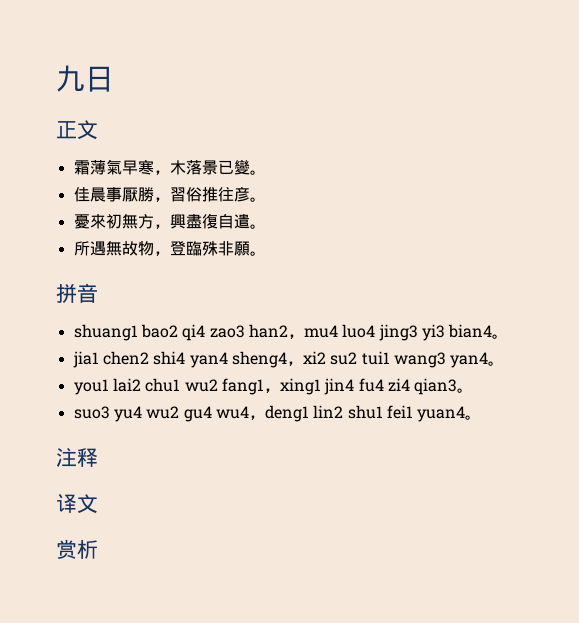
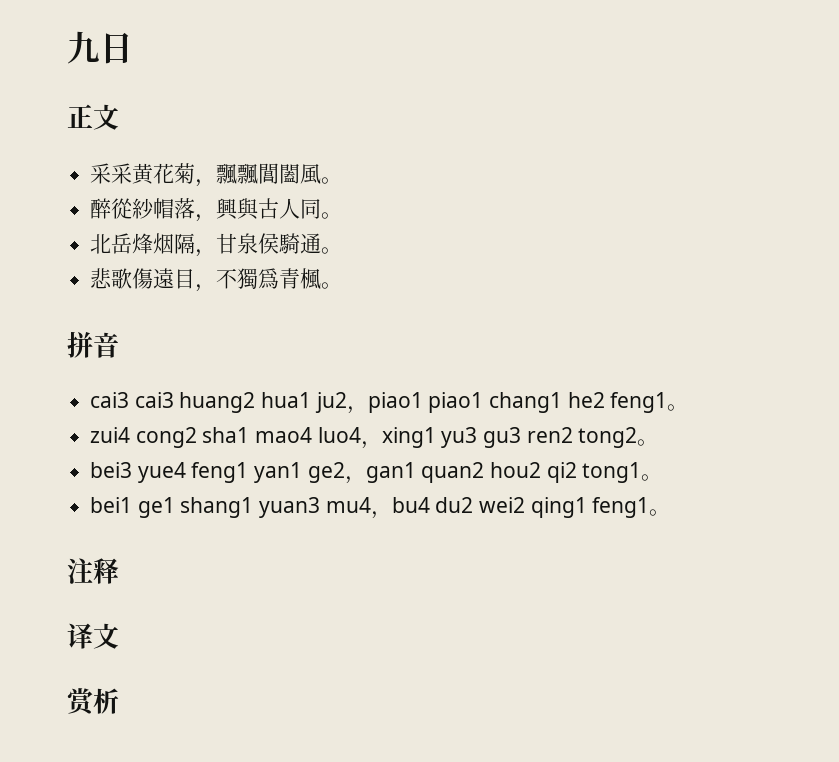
[73,159,266,175] [73,186,266,202] [73,214,266,229] [73,241,266,256] [56,283,98,303] [73,324,509,341] [72,351,505,368] [73,378,474,395] [73,405,466,422] 霜薄氣早寒，木落景已變。 // 佳晨事厭勝，習俗推往彦。 // 憂來初無方，興盡復自遣。 // 所遇無故物，登臨殊非願。 // 拼音 // shuang1 bao2 qi4 zao3 han2，mu4 luo4 jing3 yi3 bian4。 // jia1 chen2 shi4 yan4 sheng4，xi2 su2 tui1 wang3 yan4。 // you1 lai2 chu1 wu2 fang1，xing1 jin4 fu4 zi4 qian3。 // suo3 yu4 wu2 gu4 wu4，deng1 lin2 shu1 fei1 yuan4 -> [90,163,343,187] [90,198,343,222] [90,233,343,257] [90,268,343,292] [67,331,119,358] [90,392,689,414] [90,427,659,449] [90,462,663,484] [90,497,650,519] 采采黄花菊，飄飄閶闔風。 // 醉從紗帽落，興與古人同。 // 北岳烽烟隔，甘泉侯騎通。 // 悲歌傷遠目，不獨爲青楓。 // 拼音 // cai3 cai3 huang2 hua1 ju2，piao1 piao1 chang1 he2 feng1。 // zui4 cong2 sha1 mao4 luo4，xing1 yu3 gu3 ren2 tong2。 // bei3 yue4 feng1 yan1 ge2，gan1 quan2 hou2 qi2 tong1。 // bei1 ge1 shang1 yuan3 mu4，bu4 du2 wei2 qing1 feng1

